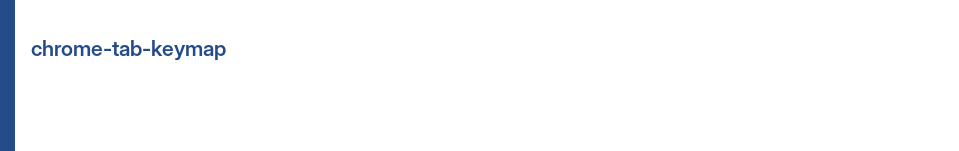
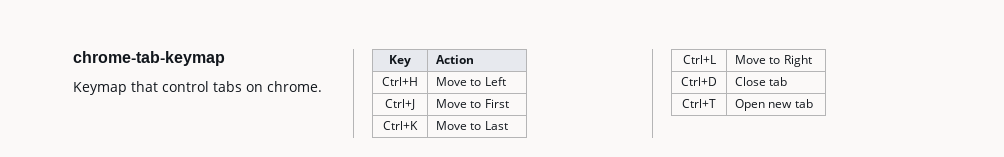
(226, 50) none -> [73,81,322,95] [389,55,411,67] [436,55,475,64] [382,77,418,86] [436,77,506,86] [385,99,415,110] [436,99,509,108] [383,121,418,130] [436,121,508,130] [682,55,716,64] [735,55,812,67] [681,77,717,86] [735,77,788,86] [682,99,716,108] [735,99,813,111] // Keymap that control tabs on chrome. // Key | Action // Ctrl+H | Move to Left // Ctrl+J | Move to First // Ctrl+K | Move to Last // Ctrl+L | Move to Right // Ctrl+D | Close tab // Ctrl+T | Open new tab

